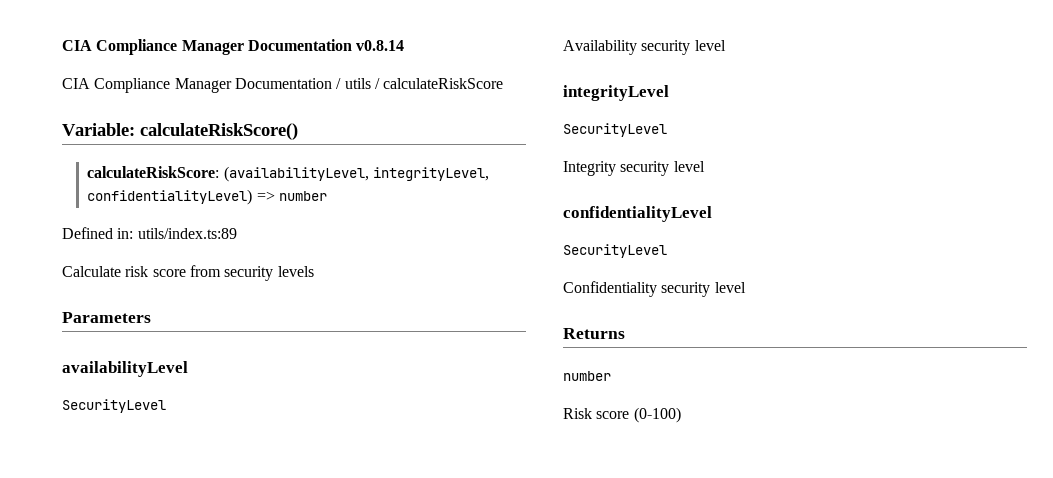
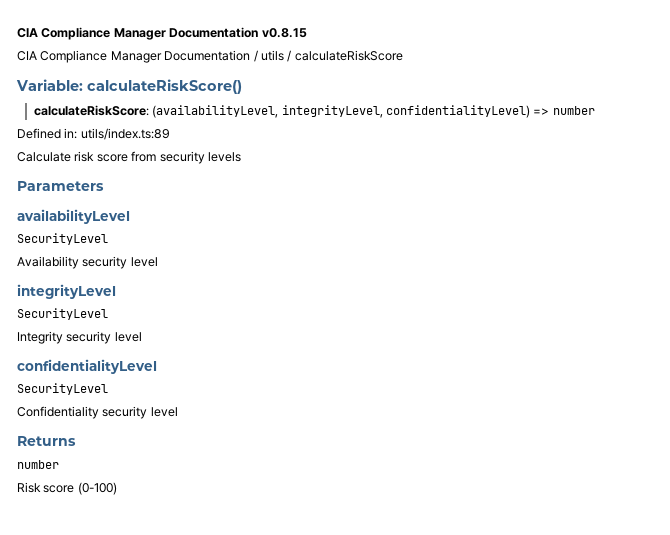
[62,39,405,55] CIA Compliance Manager Documentation v0.8.14 -> [17,27,307,40] CIA Compliance Manager Documentation v0.8.15

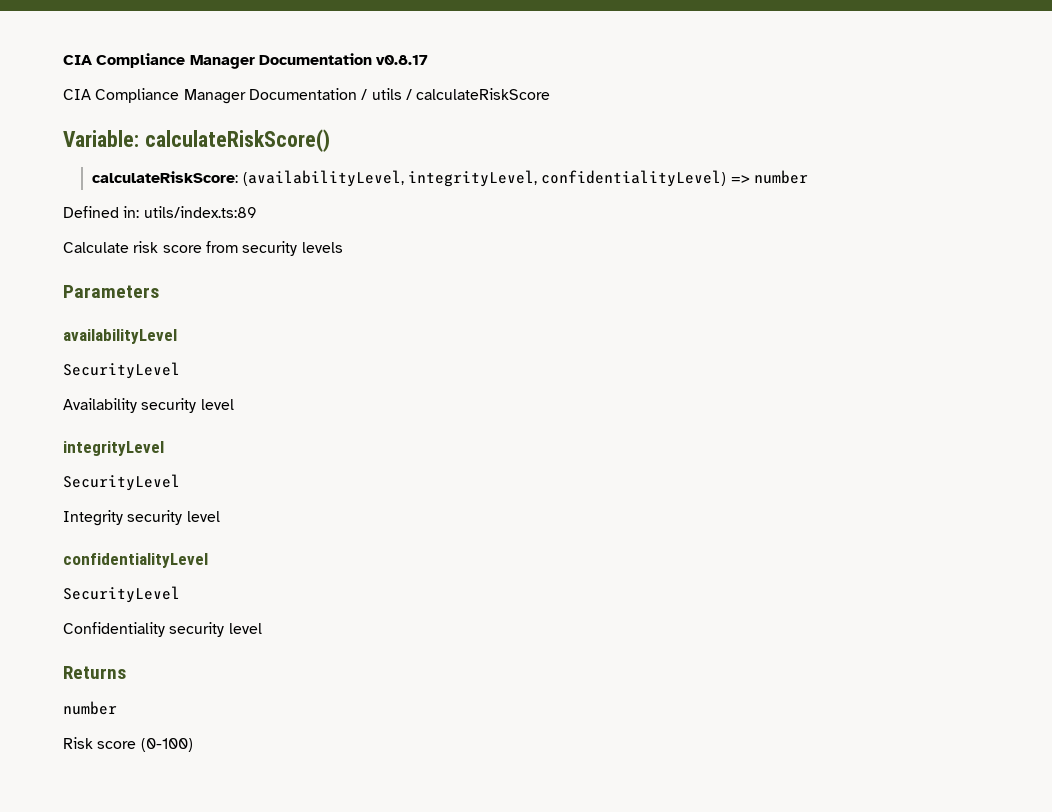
[17,27,307,40] CIA Compliance Manager Documentation v0.8.15 -> [63,53,429,69] CIA Compliance Manager Documentation v0.8.17

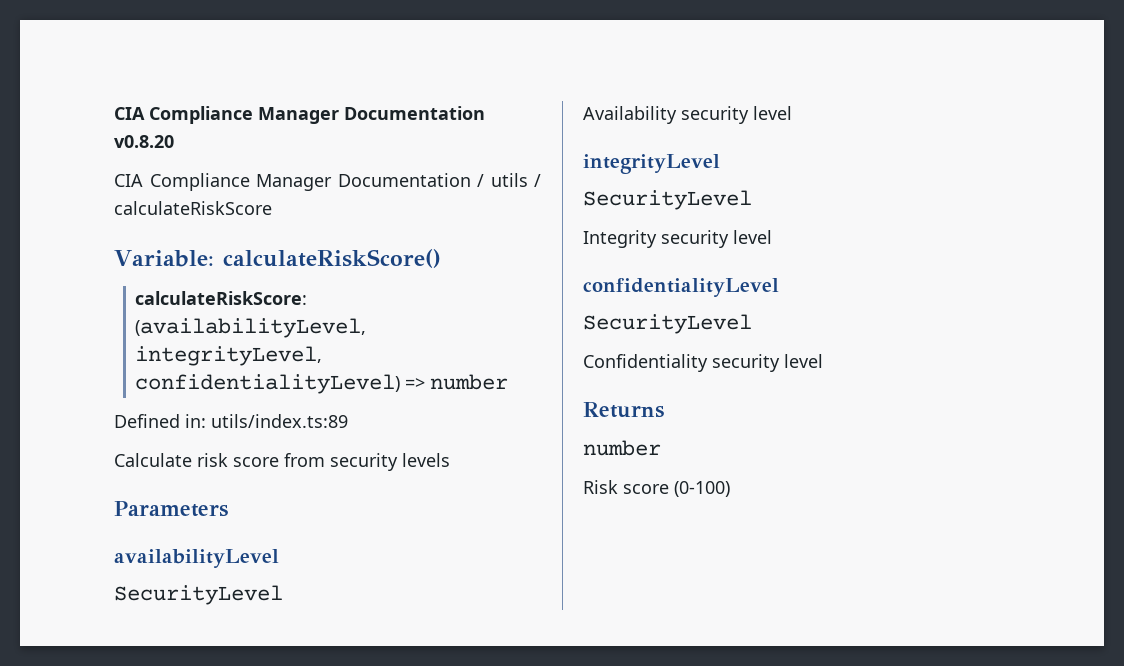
[63,53,429,69] CIA Compliance Manager Documentation v0.8.17 -> [114,106,485,124] [114,135,174,148] CIA Compliance Manager Documentation v0.8.20

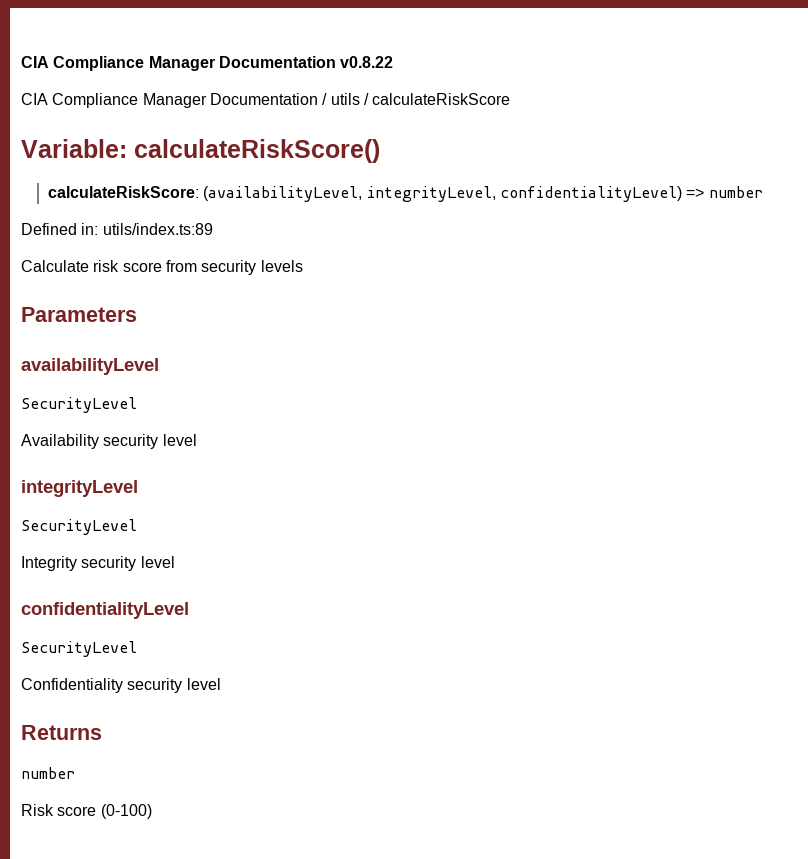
[114,106,485,124] [114,135,174,148] CIA Compliance Manager Documentation v0.8.20 -> [21,56,394,71] CIA Compliance Manager Documentation v0.8.22

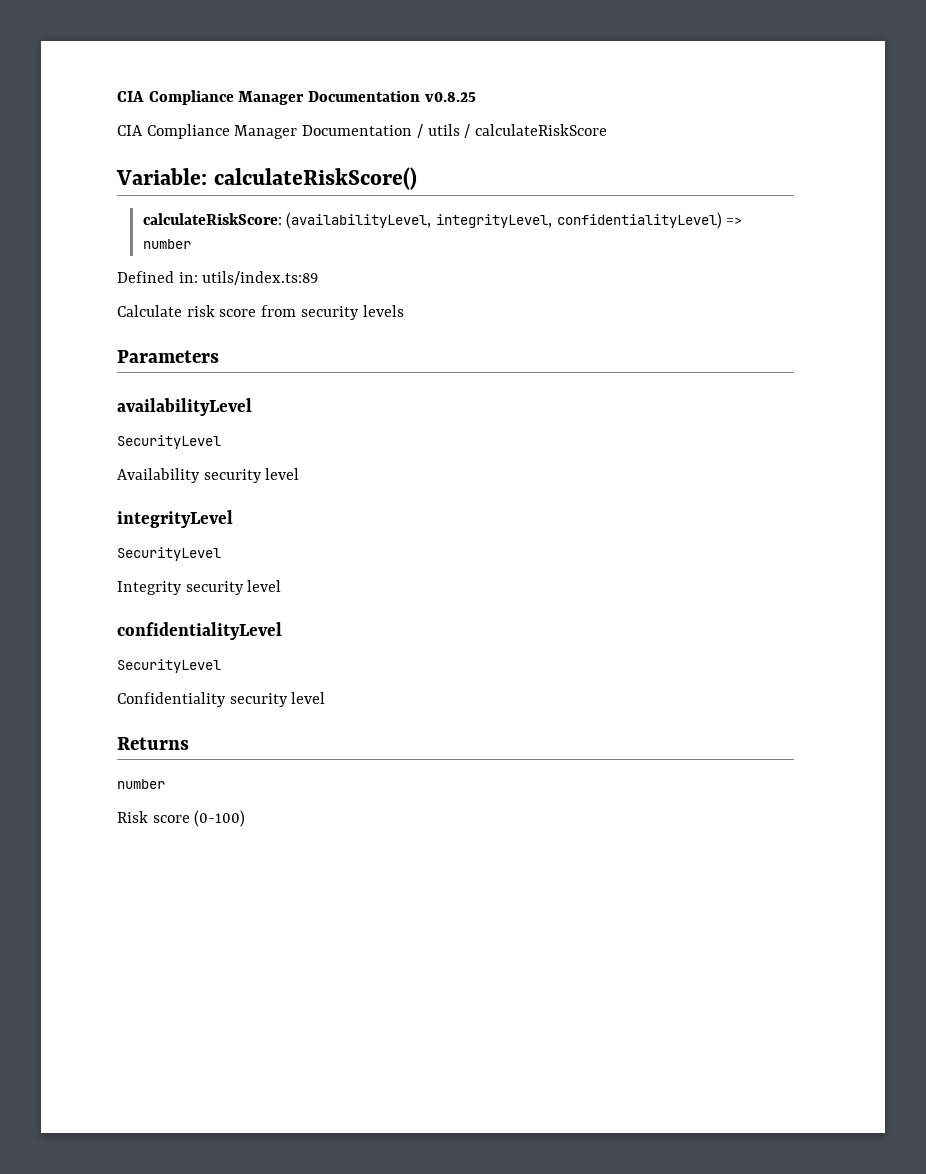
[21,56,394,71] CIA Compliance Manager Documentation v0.8.22 -> [117,90,476,105] CIA Compliance Manager Documentation v0.8.25

